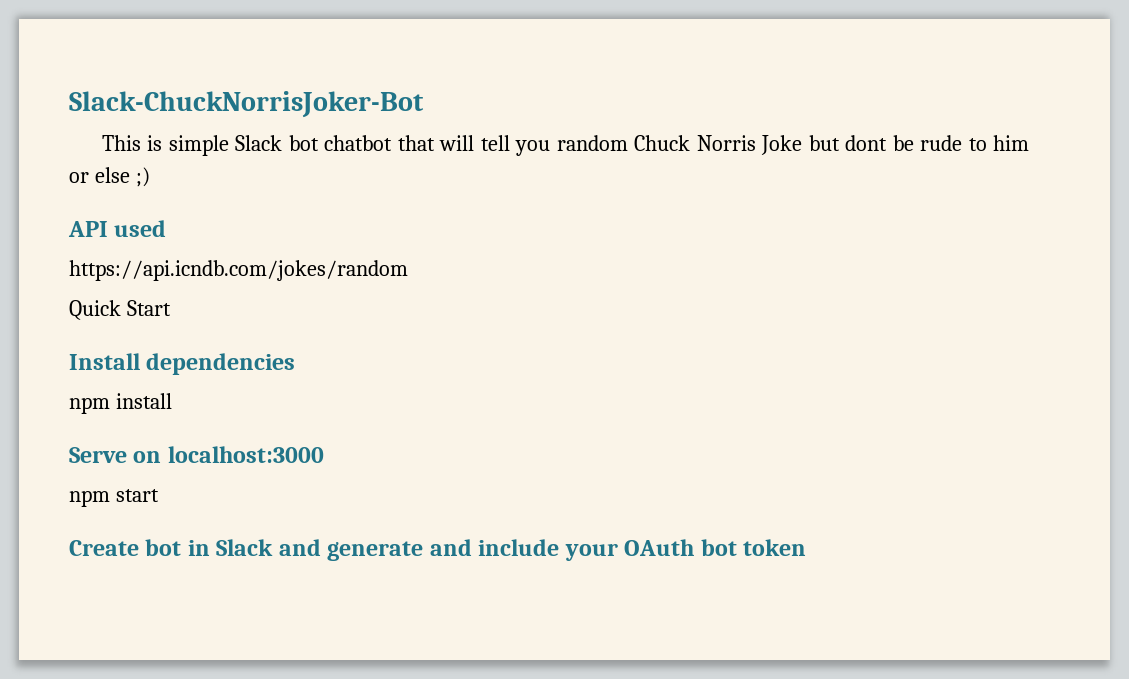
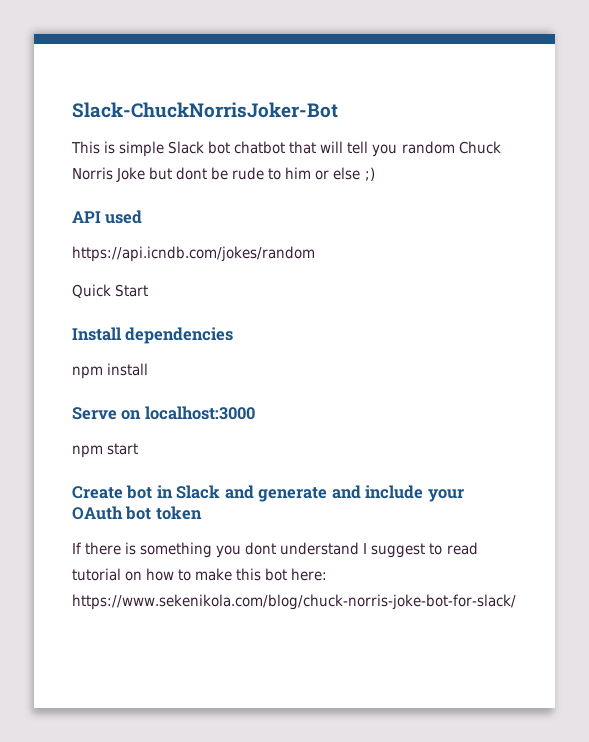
(807, 547) none -> [72,542,478,558] [72,568,328,581] [72,594,516,610] // If there is something you dont understand I suggest to read tutorial on how to make this bot here: https://www.sekenikola.com/blog/chuck-norris-joke-bot-for-slack/

